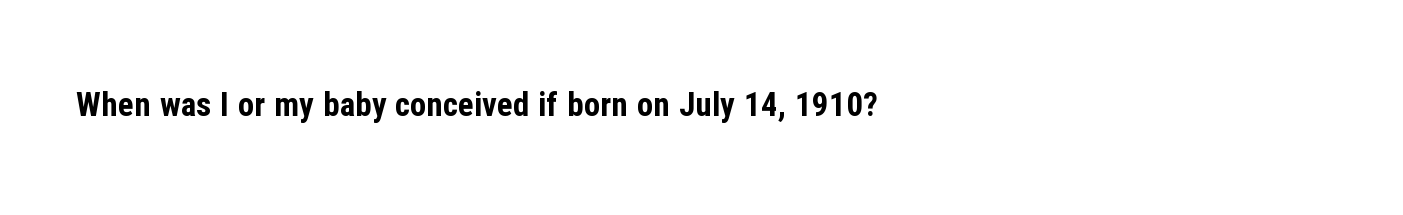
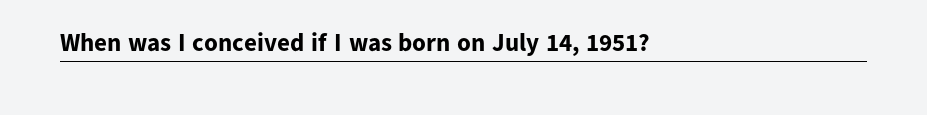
[237,91,559,123] or my baby conceived if -> [192,32,392,52] conceived if I was
[794,92,878,116] 1910? -> [586,34,651,51] 1951?

